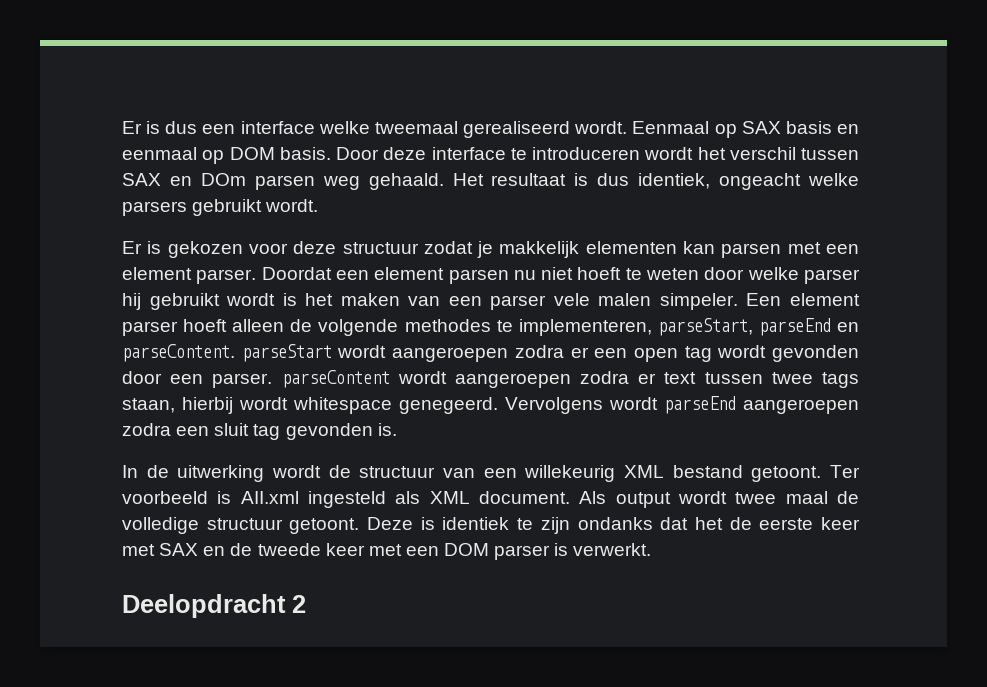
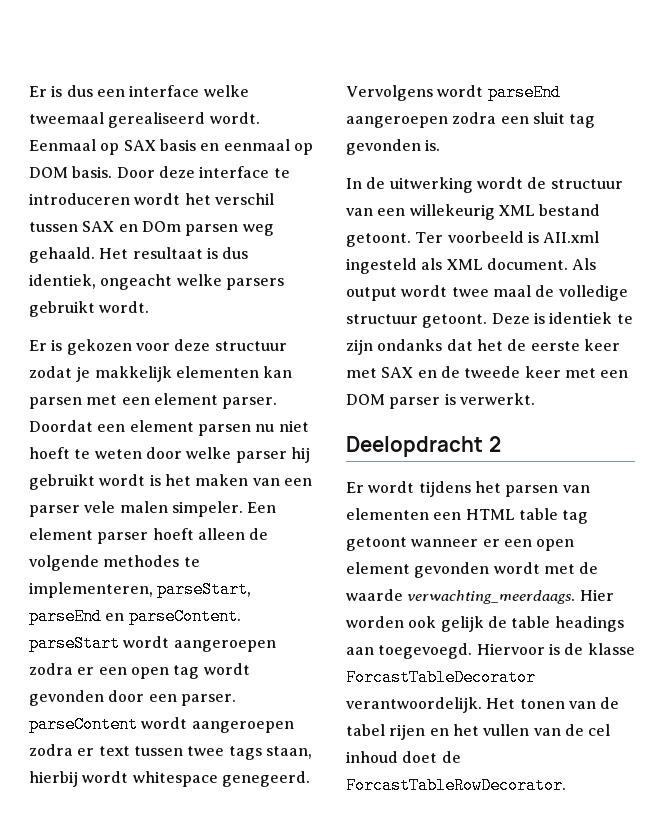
(306, 604) none -> [346,481,590,497] [346,508,589,524] [346,537,575,551] [346,562,599,578] [346,589,614,604] [346,616,624,632] [346,643,635,659] [346,669,536,686] [346,697,620,713] [346,724,611,740] [346,751,461,763] [346,777,566,794] // Er wordt tijdens het parsen van elementen een HTML table tag getoont wanneer er een open element gevonden wordt met de waarde verwachting_meerdaags. Hier worden ook gelijk de table headings aan toegevoegd. Hiervoor is de klasse ForcastTableDecorator verantwoordelijk. Het tonen van de tabel rijen en het vullen van de cel inhoud doet de ForcastTableRowDecorator.

